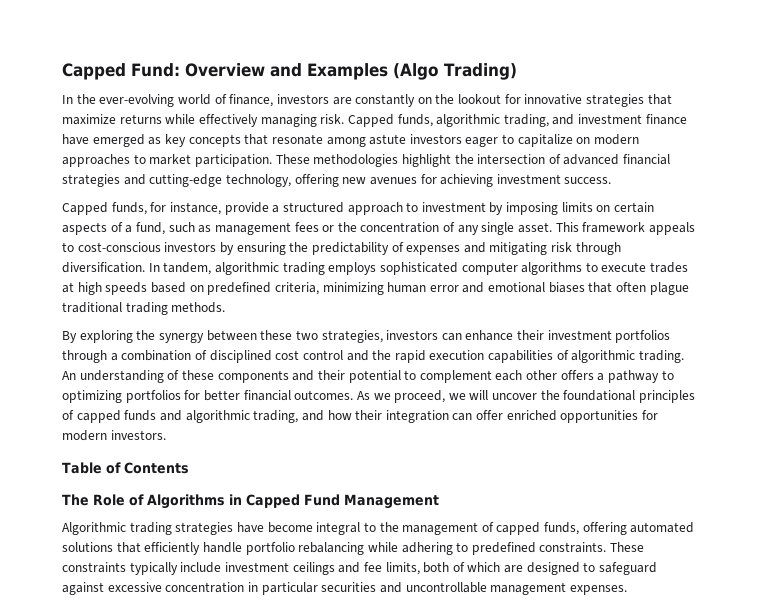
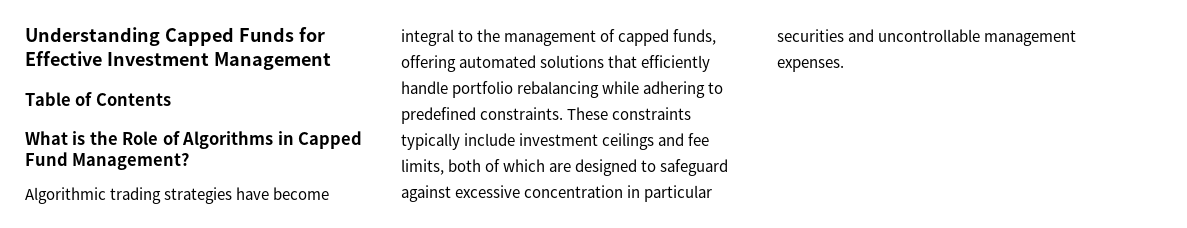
[62,63,517,80] [62,94,672,107] [62,114,687,127] [62,134,640,147] [62,154,671,167] [62,174,612,187] [62,202,655,215] [62,222,695,235] [62,242,621,255] [62,262,689,275] [62,282,689,295] [62,302,226,315] [62,330,671,343] [62,350,685,363] [62,370,674,383] [62,390,696,403] [62,410,659,423] [62,430,166,441] Capped Fund: Overview and Examples (Algo Trading) // In the ever-evolving world of finance, investors are constantly on the lookout for innovative strategies that maximize returns while effectively managing risk. Capped funds, algorithmic trading, and investment finance have emerged as key concepts that resonate among astute investors eager to capitalize on modern approaches to market participation. These methodologies highlight the intersection of advanced financial strategies and cutting-edge technology, offering new avenues for achieving investment success. // Capped funds, for instance, provide a structured approach to investment by imposing limits on certain aspects of a fund, such as management fees or the concentration of any single asset. This framework appeals to cost-conscious investors by ensuring the predictability of expenses and mitigating risk through diversification. In tandem, algorithmic trading employs sophisticated computer algorithms to execute trades at high speeds based on predefined criteria, minimizing human error and emotional biases that often plague traditional trading methods. // By exploring the synergy between these two strategies, investors can enhance their investment portfolios through a combination of disciplined cost control and the rapid execution capabilities of algorithmic trading. An understanding of these components and their potential to complement each other offers a pathway to optimizing portfolios for better financial outcomes. As we proceed, we will uncover the foundational principles of capped funds and algorithmic trading, and how their integration can offer enriched opportunities for modern investors. -> [25,27,325,46] [25,51,331,70] Understanding Capped Funds for Effective Investment Management
[62,494,89,506] The -> [25,131,118,145] What is the
[344,494,439,509] Management -> [72,153,190,170] Management?

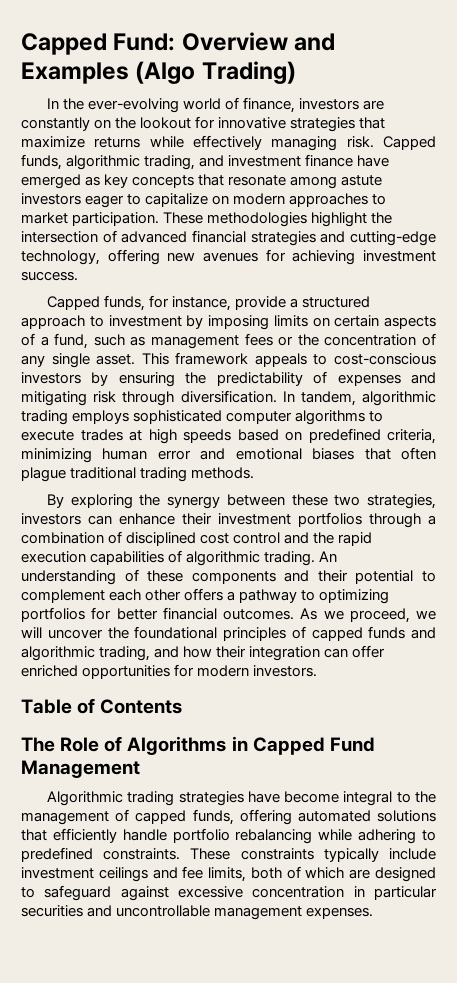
[25,27,325,46] [25,51,331,70] Understanding Capped Funds for Effective Investment Management -> [21,32,336,55] [21,61,296,84] [46,97,385,113] [21,116,386,132] [21,135,436,151] [21,154,390,170] [21,174,383,189] [21,193,387,208] [21,212,393,227] [21,230,436,246] [21,249,436,265] [21,271,78,281] [46,295,371,311] [21,315,436,330] [21,333,437,349] [21,352,436,368] [21,371,436,387] [21,390,437,406] [21,410,384,425] [21,428,436,444] [21,447,437,463] [21,467,255,482] [46,494,437,509] [21,512,436,528] [21,531,373,546] [21,550,338,566] [21,569,436,585] [21,588,390,604] [21,607,436,623] [21,626,436,641] [21,645,386,661] [21,664,318,679] Capped Fund: Overview and Examples (Algo Trading) // In the ever-evolving world of finance, investors are constantly on the lookout for innovative strategies that maximize returns while effectively managing risk. Capped funds, algorithmic trading, and investment finance have emerged as key concepts that resonate among astute investors eager to capitalize on modern approaches to market participation. These methodologies highlight the intersection of advanced financial strategies and cutting-edge technology, offering new avenues for achieving investment success. // Capped funds, for instance, provide a structured approach to investment by imposing limits on certain aspects of a fund, such as management fees or the concentration of any single asset. This framework appeals to cost-conscious investors by ensuring the predictability of expenses and mitigating risk through diversification. In tandem, algorithmic trading employs sophisticated computer algorithms to execute trades at high speeds based on predefined criteria, minimizing human error and emotional biases that often plague traditional trading methods. // By exploring the synergy between these two strategies, investors can enhance their investment portfolios through a combination of disciplined cost control and the rapid execution capabilities of algorithmic trading. An understanding of these components and their potential to complement each other offers a pathway to optimizing portfolios for better financial outcomes. As we proceed, we will uncover the foundational principles of capped funds and algorithmic trading, and how their integration can offer enriched opportunities for modern investors.
[25,131,118,145] What is the -> [21,737,55,752] The
[72,153,190,170] Management? -> [21,760,140,778] Management

